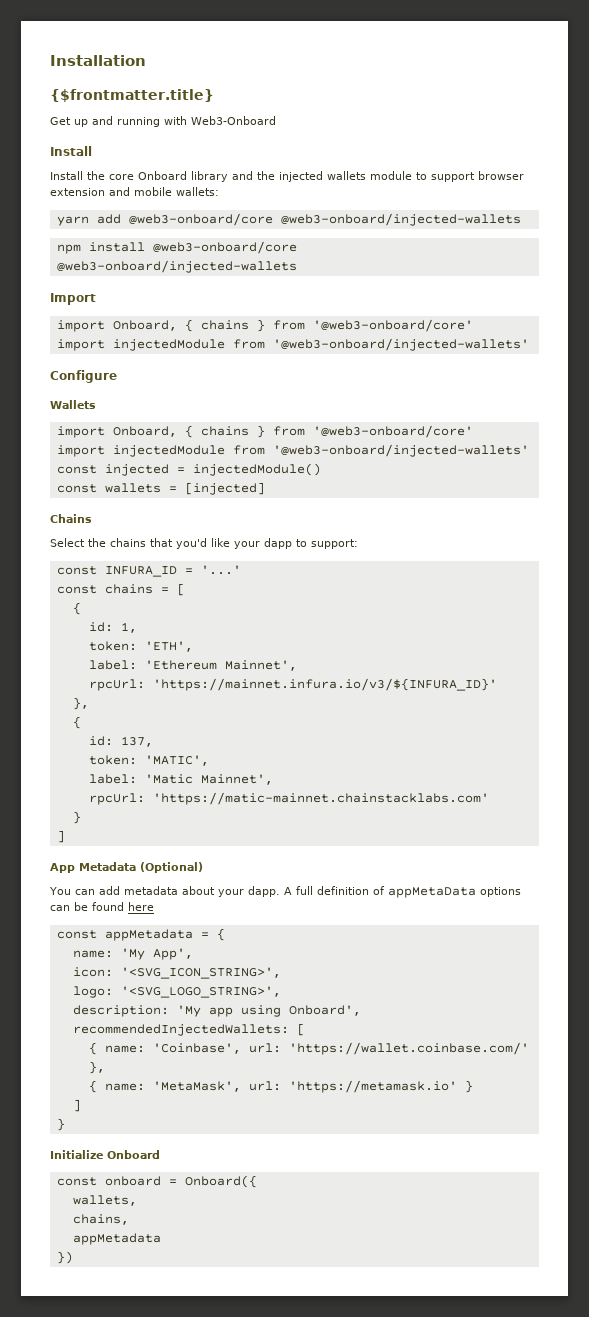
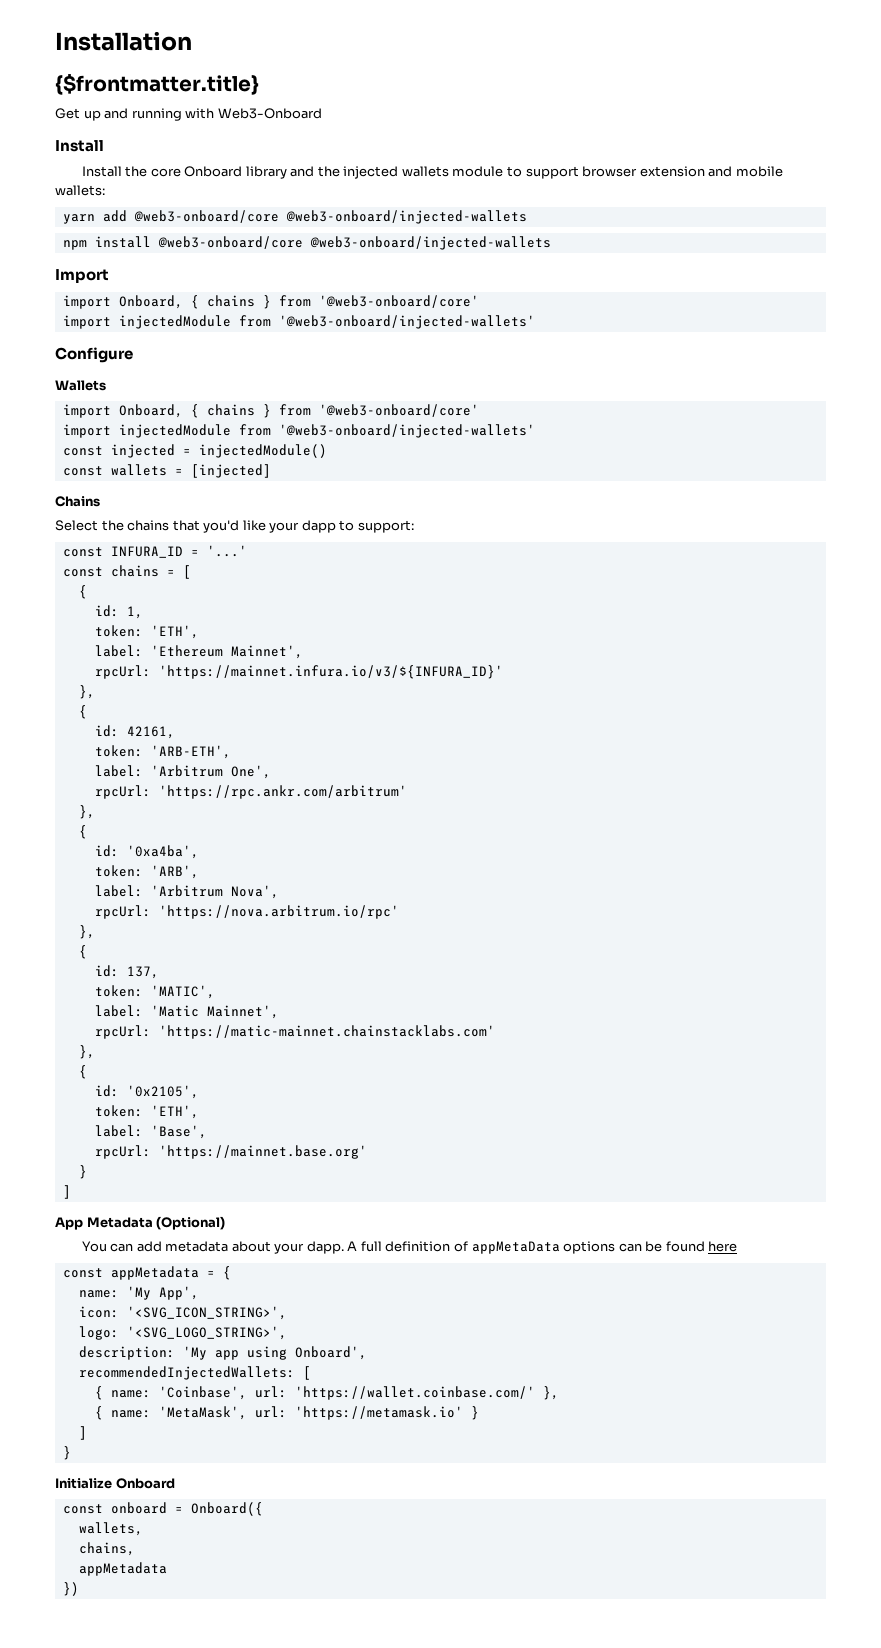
(81, 722) none -> [94,725,175,739] [94,745,231,759] [94,765,271,779] [94,785,407,799] [78,805,95,819] [78,825,87,839] [94,845,199,859] [94,865,199,879] [94,885,279,899] [94,905,399,919] [78,925,95,939] [78,945,87,959] // id: 42161, // token: 'ARB-ETH', // label: 'Arbitrum One', // rpcUrl: 'https://rpc.ankr.com/arbitrum' // }, // { // id: '0xa4ba', // token: 'ARB', // label: 'Arbitrum Nova', // rpcUrl: 'https://nova.arbitrum.io/rpc' // }, // {
(489, 798) none -> [78,1045,95,1059] [78,1065,87,1079] [94,1085,199,1099] [94,1105,199,1119] [94,1125,207,1139] [94,1145,367,1159] // }, // { // id: '0x2105', // token: 'ETH', // label: 'Base', // rpcUrl: 'https://mainnet.base.org'

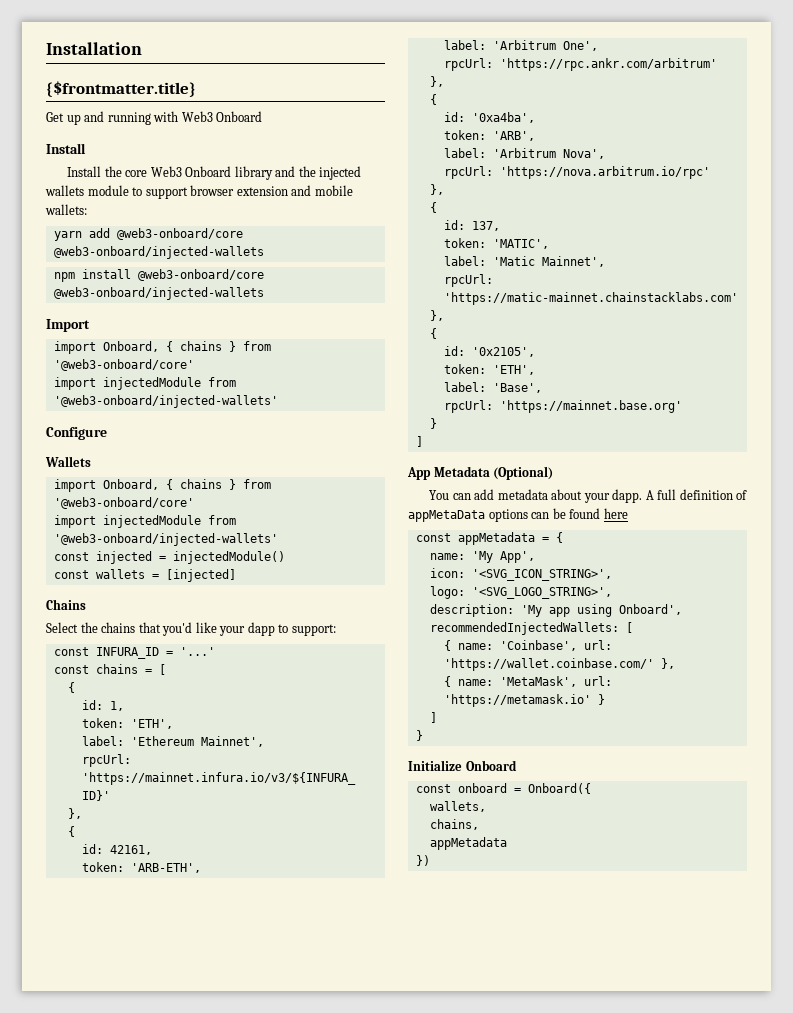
[217,108,322,119] Web3-Onboard -> [181,111,263,122] Web3 Onboard
(181, 172) none -> [150,166,182,177] Web3

